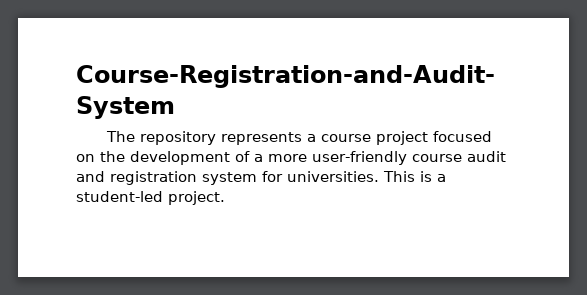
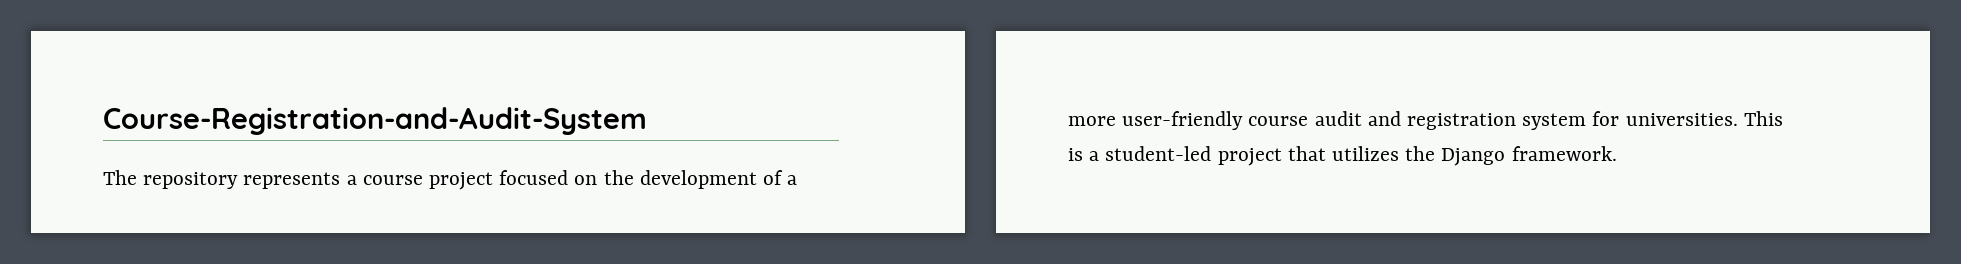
[168,191,225,205] project. -> [1217,146,1617,166] project that utilizes the Django framework.

